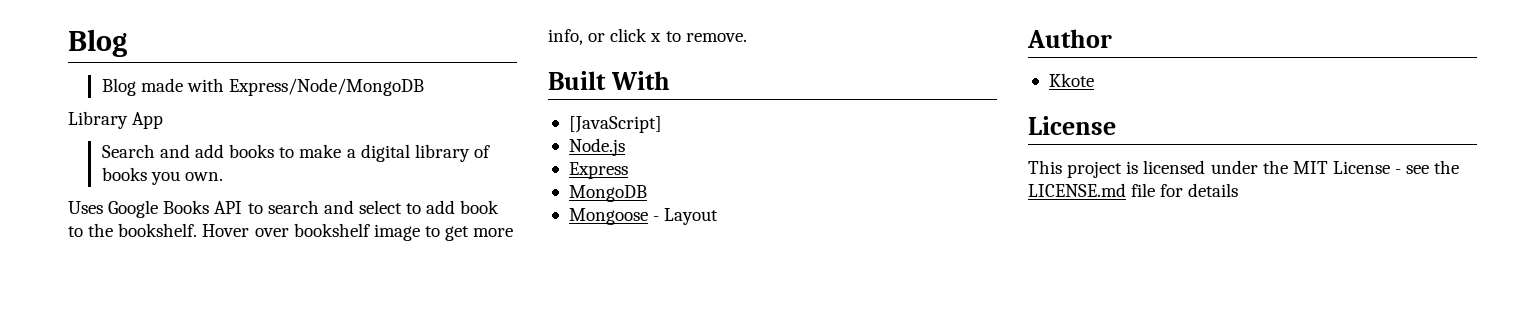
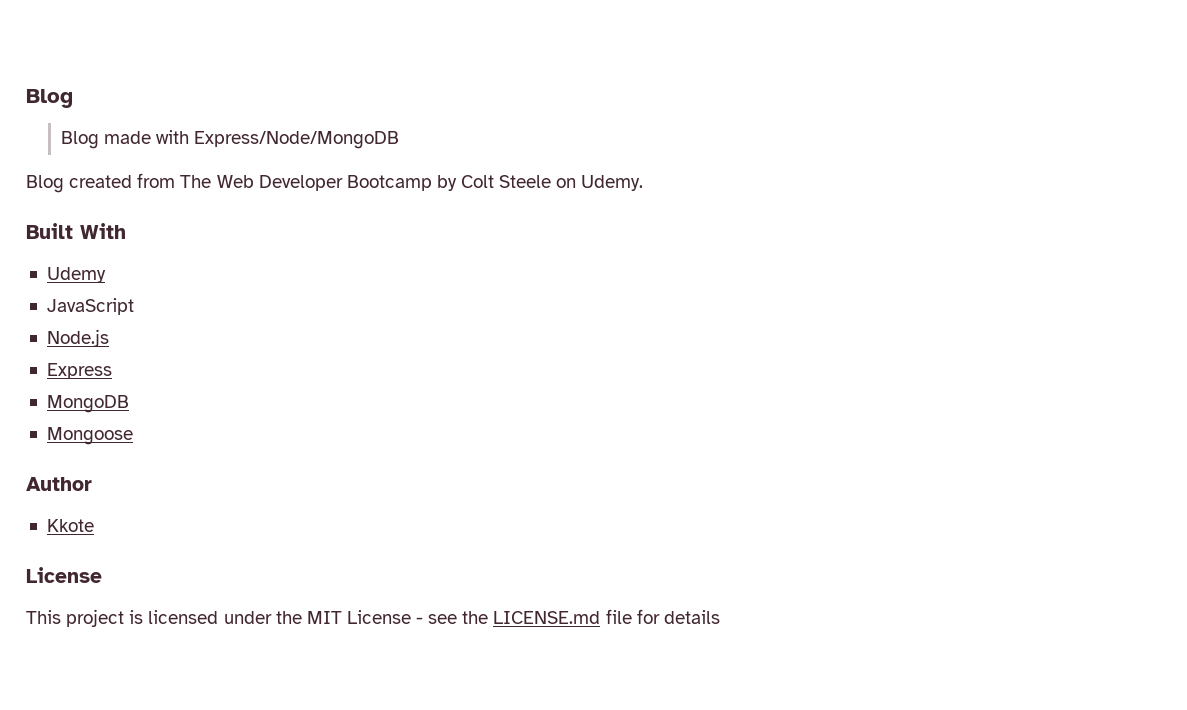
[68,111,164,129] [101,144,490,162] [101,167,223,185] [68,200,500,218] [68,223,514,241] [548,28,747,45] Library App // Search and add books to make a digital library of books you own. // Uses Google Books API to search and select to add book to the bookshelf. Hover over bookshelf image to get more info, or click x to remove. -> [26,173,644,193] Blog created from The Web Developer Bootcamp by Colt Steele on Udemy.
[568,116,662,133] [JavaScript] -> [46,267,106,283] [46,298,134,315] Udemy // JavaScript
[653,208,719,225] - Layout -> (133, 436) none

